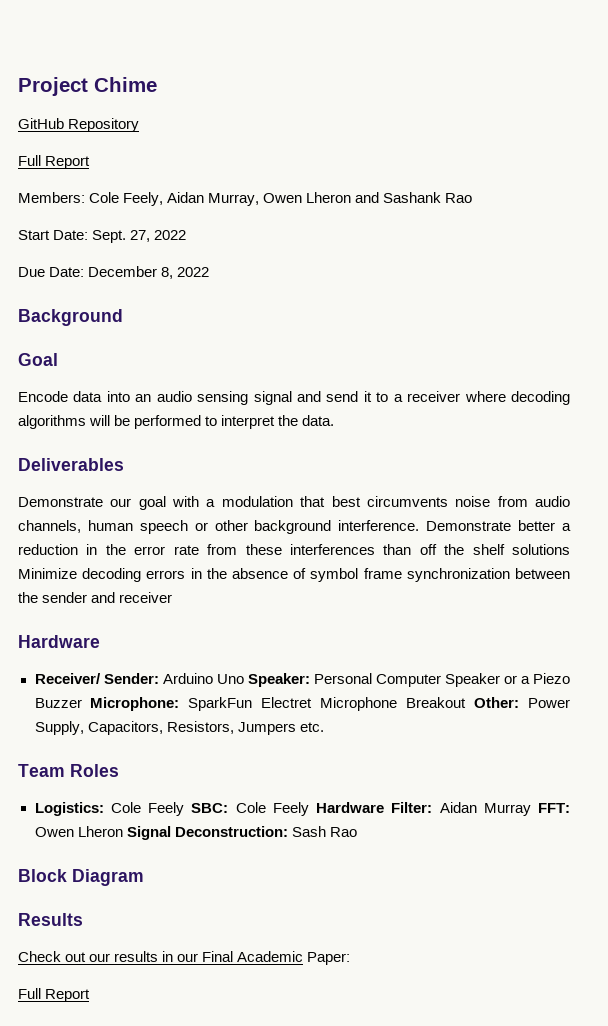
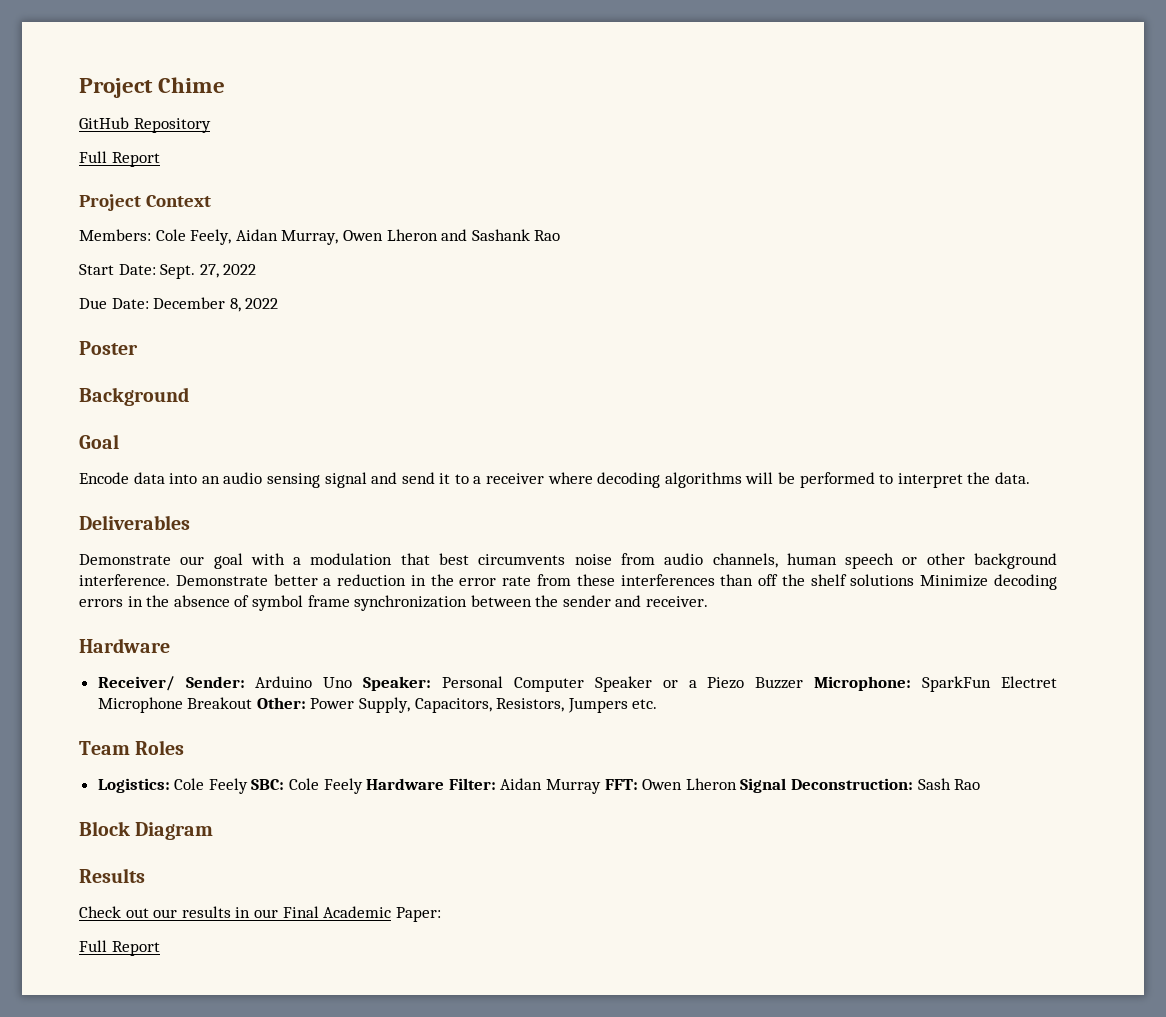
(91, 162) none -> [79,194,211,211] // Project Context
(210, 272) none -> [79,341,138,355] // Poster
[119,592,173,603] receiver -> [646,596,709,607] receiver.

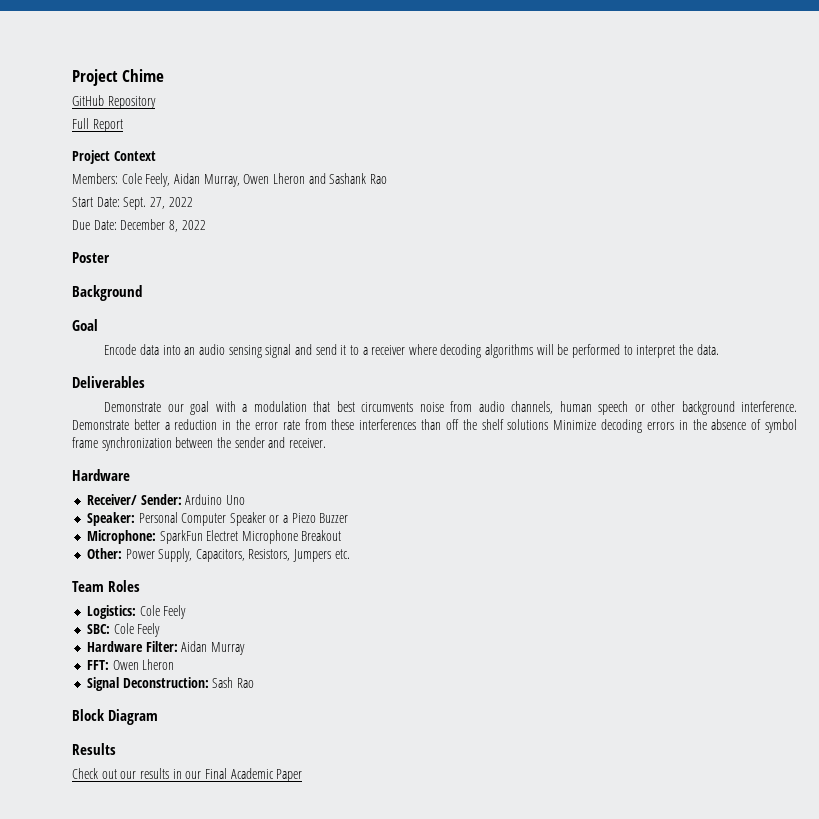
(353, 682) none -> (245, 500) //
(804, 683) none -> (349, 518) //
(253, 703) none -> (342, 535) //
(248, 786) none -> (187, 612) //
(363, 786) none -> (161, 630) //
(602, 786) none -> (245, 648) //
(737, 784) none -> (175, 664) //
[395,907,441,922] [79,940,160,956] Paper: // Full Report -> [276,769,303,782] Paper

